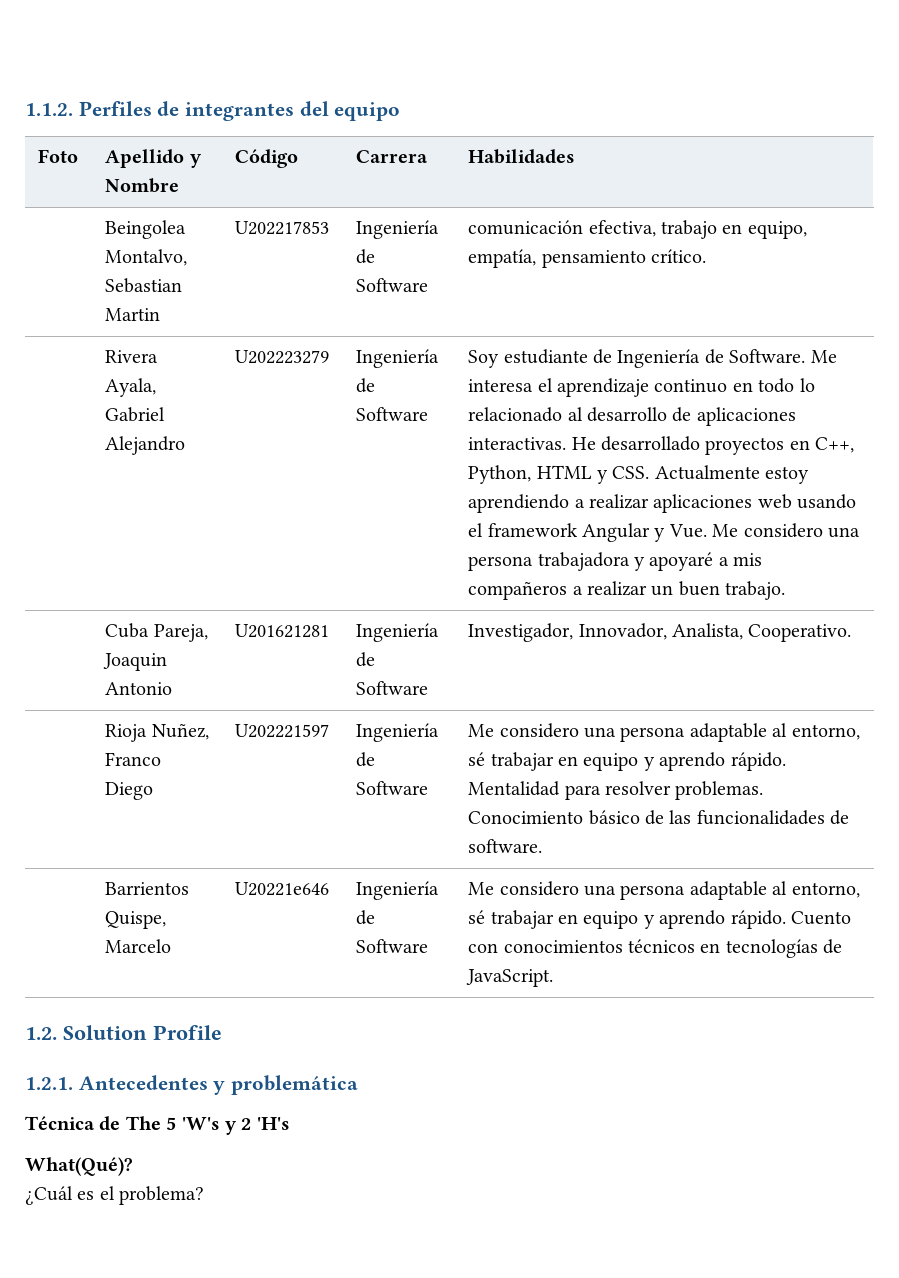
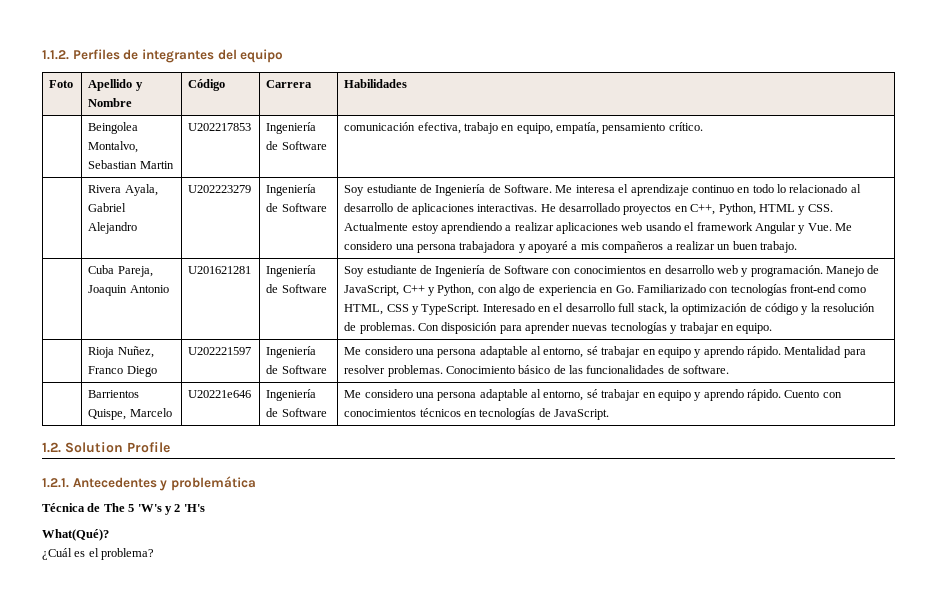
[468,623,852,642] Investigador, Innovador, Analista, Cooperativo. -> [344,265,880,277] [344,284,867,296] [344,303,876,315] [344,322,773,334] Soy estudiante de Ingeniería de Software con conocimientos en desarrollo web y programación. Manejo de JavaScript, C++ y Python, con algo de experiencia en Go. Familiarizado con tecnologías front-end como HTML, CSS y TypeScript. Interesado en el desarrollo full stack, la optimización de código y la resolución de problemas. Con disposición para aprender nuevas tecnologías y trabajar en equipo.

